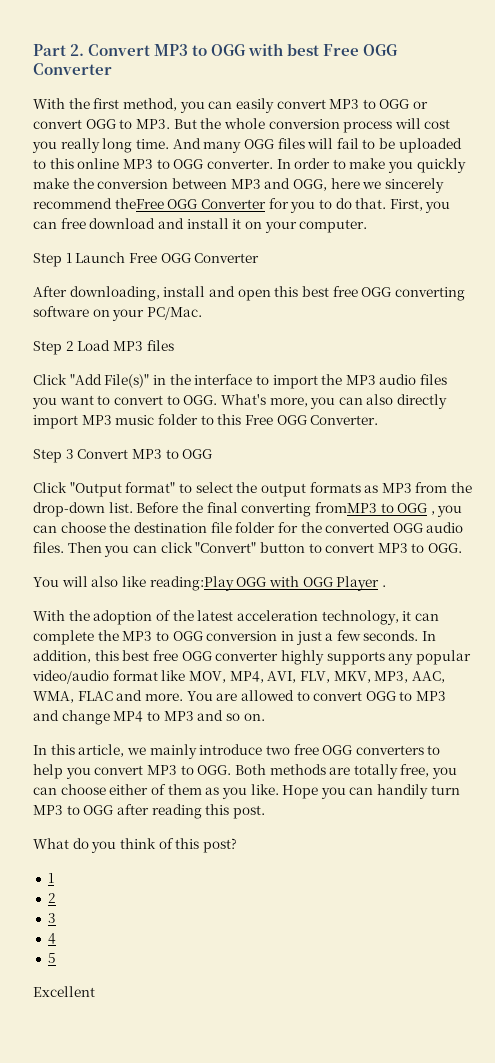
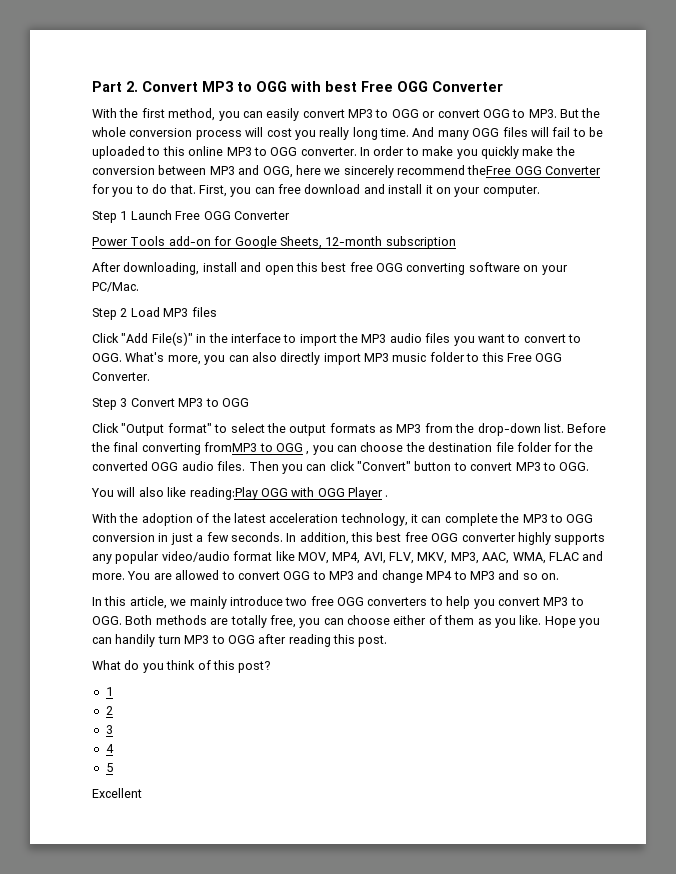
(260, 258) none -> [92,236,456,249] // Power Tools add-on for Google Sheets, 12-month subscription

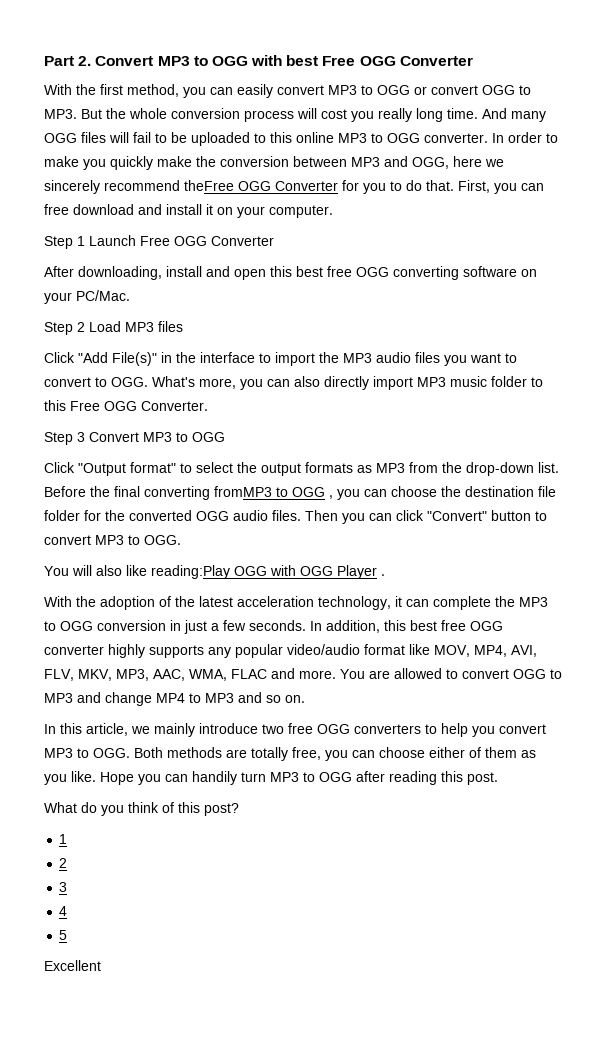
[92,236,456,249] // Power Tools add-on for Google Sheets, 12-month subscription -> (274, 241) none

